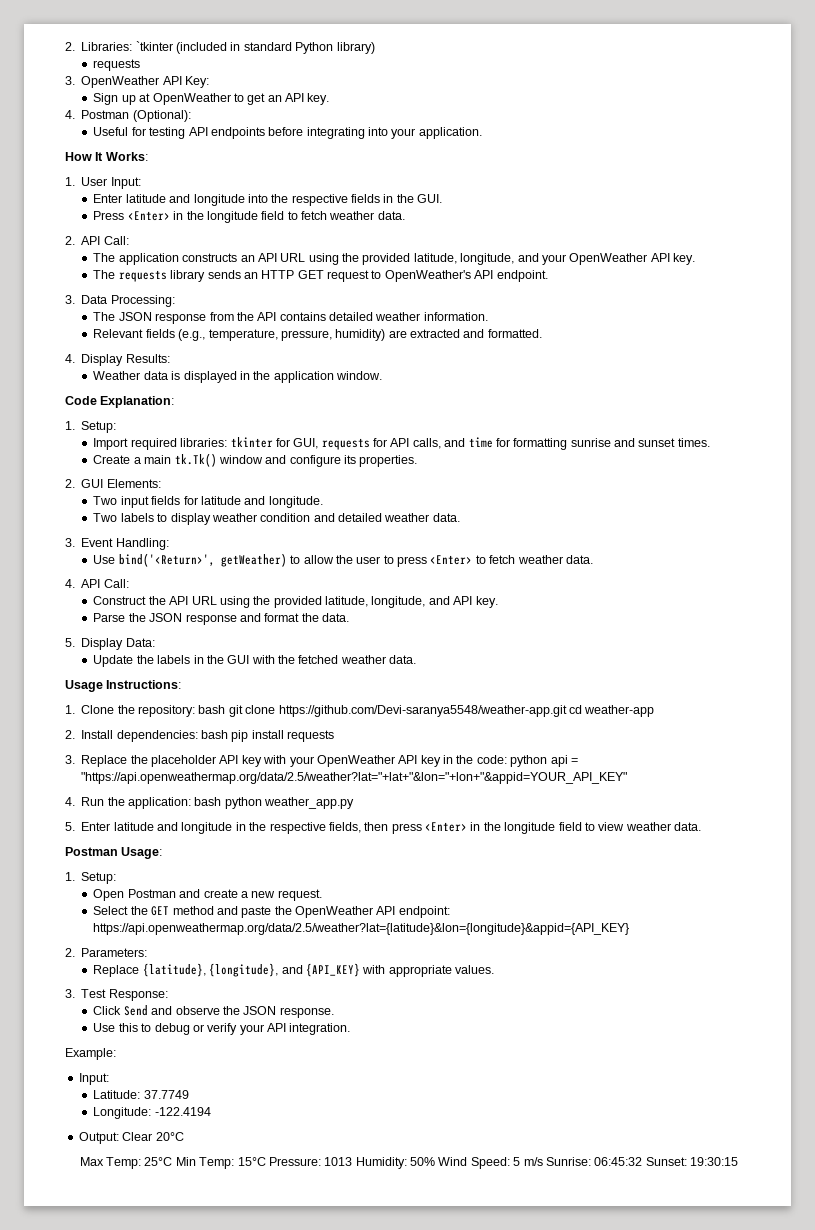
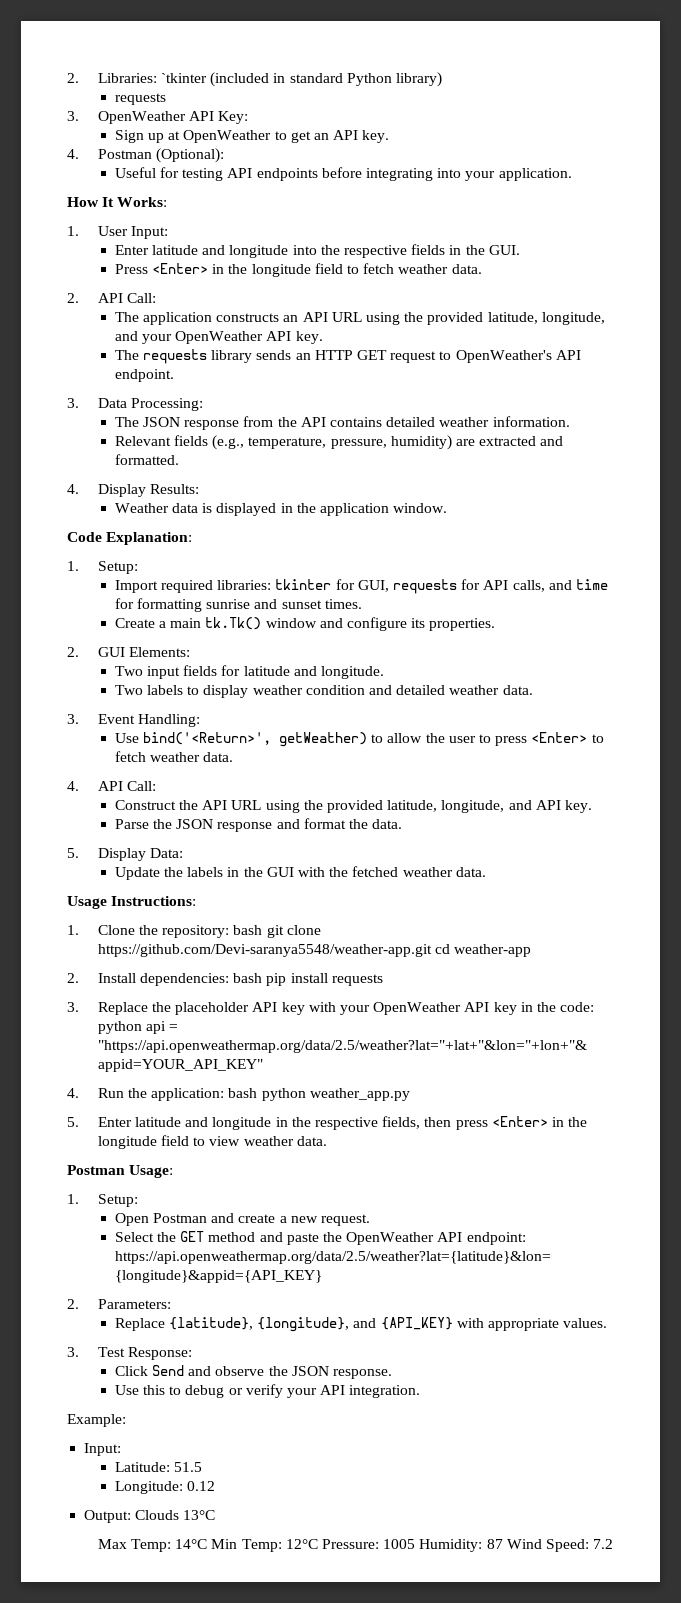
[143,1090,189,1099] 37.7749 -> [174,1462,203,1472] 51.5
[154,1107,211,1116] -122.4194 -> [187,1481,216,1491] 0.12
[122,1132,184,1141] Clear 20°C -> [135,1510,216,1520] Clouds 13°C
[144,1157,173,1166] 25°C -> [175,1539,208,1549] 14°C
[237,1157,739,1169] 15°C Pressure: 1013 Humidity: 50% Wind Speed: 5 m/s Sunrise: 06:45:32 Sunset: 19:30:15 -> [285,1539,614,1552] 12°C Pressure: 1005 Humidity: 87 Wind Speed: 7.2

